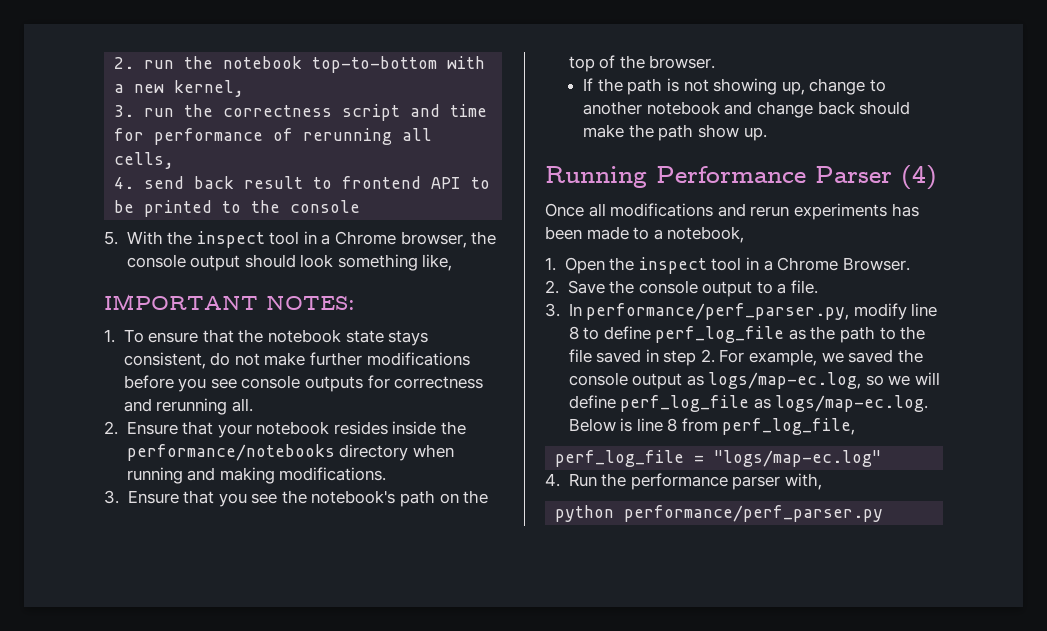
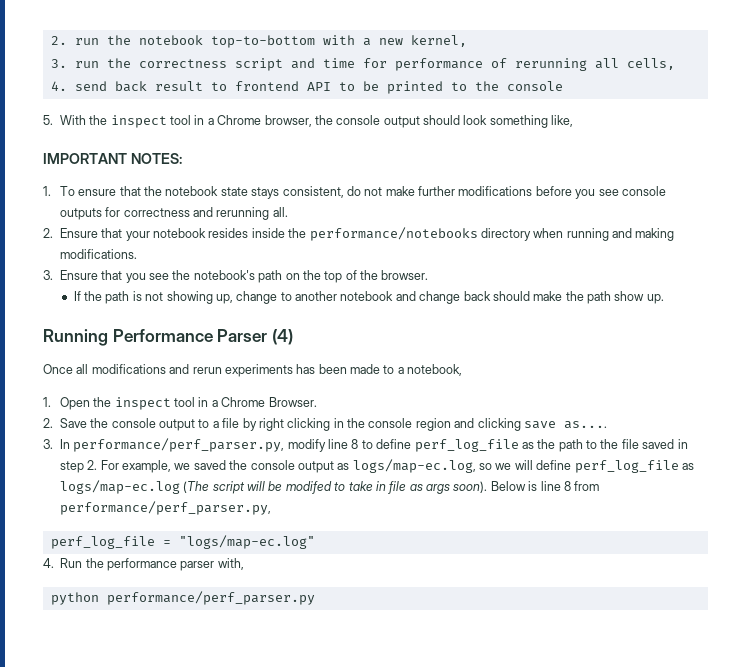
[791,280,819,294] file. -> [222,418,607,431] file by right clicking in the console region and clicking save as....
[775,395,929,412] logs/map-ec.log. -> [59,480,488,494] logs/map-ec.log (The script will be modifed to take in file as args soon).
[722,418,856,435] perf_log_file, -> [59,501,271,515] performance/perf_parser.py,

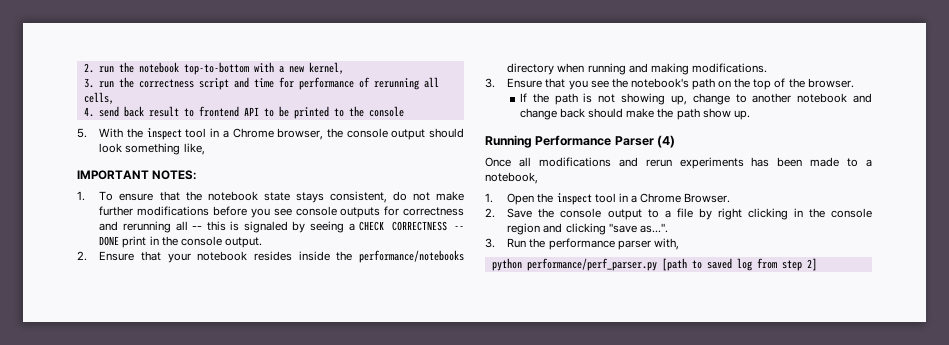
[272,207,288,217] all. -> [175,221,464,233] [99,236,262,248] all -- this is signaled by seeing a CHECK CORRECTNESS -- DONE print in the console output.
[523,421,607,429] [43,438,688,452] [59,459,694,473] [59,480,600,494] [59,501,271,515] [50,535,315,549] [43,558,54,568] save as.... // 3. In performance/perf_parser.py, modify line 8 to define perf_log_file as the path to the file saved in step 2. For example, we saved the console output as logs/map-ec.log, so we will define perf_log_file as logs/map-ec.log (The script will be modifed to take in file as args soon). Below is line 8 from performance/perf_parser.py, // perf_log_file = "logs/map-ec.log" // 4. -> [608,223,668,233] [485,238,495,248] "save as...". // 3.
(315, 598) none -> [661,258,817,271] [path to saved log from step 2]

